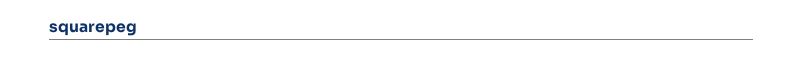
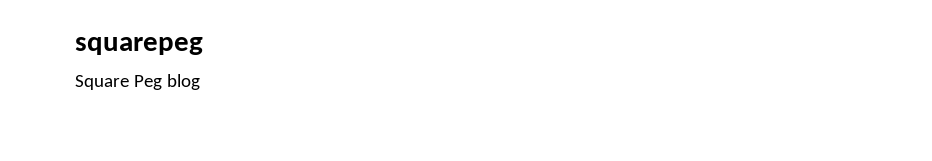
(137, 29) none -> [75,74,200,90] // Square Peg blog

